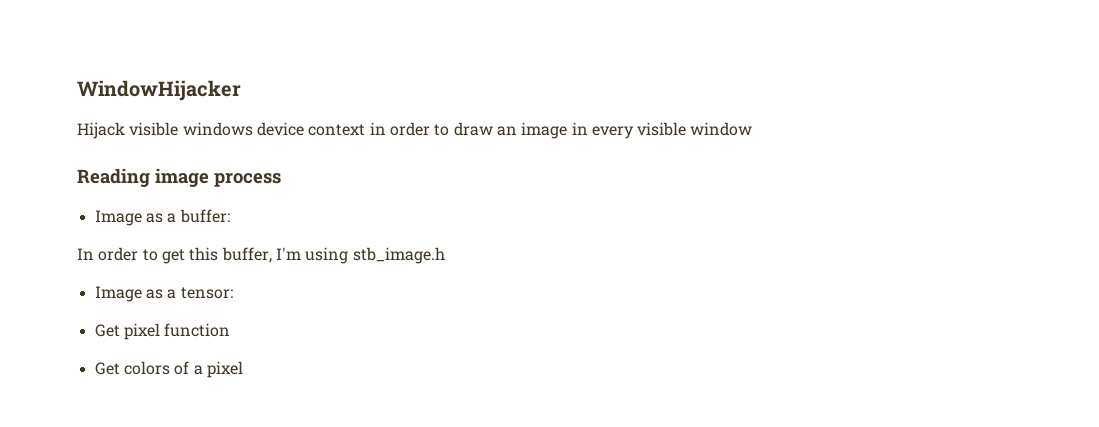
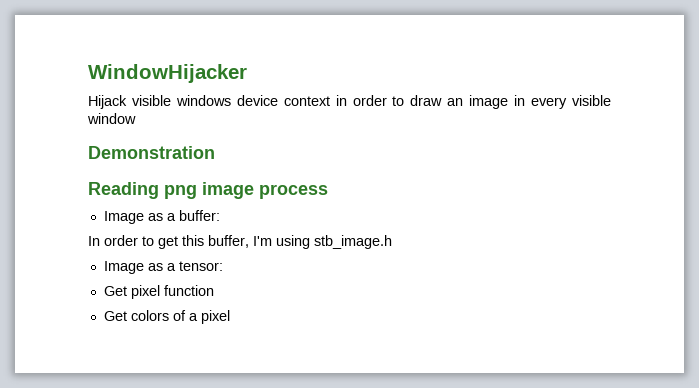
(753, 129) none -> [88,146,215,159] // Demonstration
(150, 177) none -> [164,185,197,199] png

